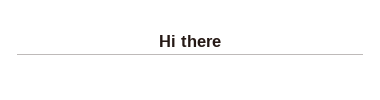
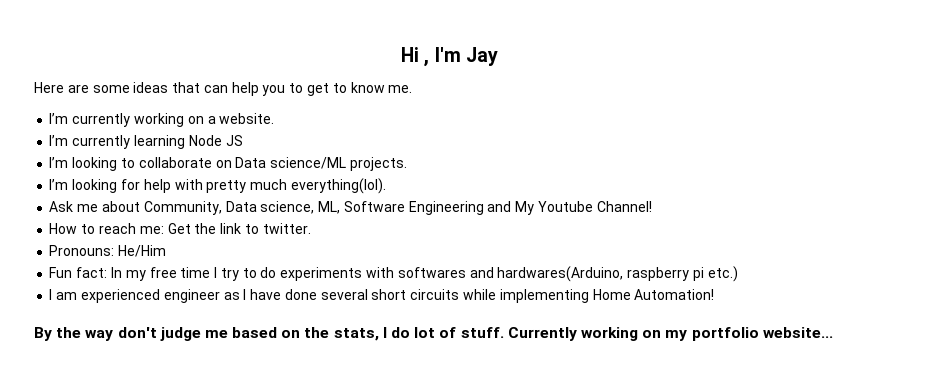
[181,35,221,47] there -> [424,47,498,67] [34,82,413,96] [49,113,275,127] [49,135,243,149] [49,157,407,171] [49,178,386,194] [49,201,652,215] [49,223,311,234] [49,245,167,257] [49,266,738,282] [49,289,715,303] [34,327,833,341] , I'm Jay // Here are some ideas that can help you to get to know me. // I’m currently working on a website. // I’m currently learning Node JS // I’m looking to collaborate on Data science/ML projects. // I’m looking for help with pretty much everything(lol). // Ask me about Community, Data science, ML, Software Engineering and My Youtube Channel! // How to reach me: Get the link to twitter. // Pronouns: He/Him // Fun fact: In my free time I try to do experiments with softwares and hardwares(Arduino, raspberry pi etc.) // I am experienced engineer as I have done several short circuits while implementing Home Automation! // By the way don't judge me based on the stats, I do lot of stuff. Currently working on my portfolio website...

